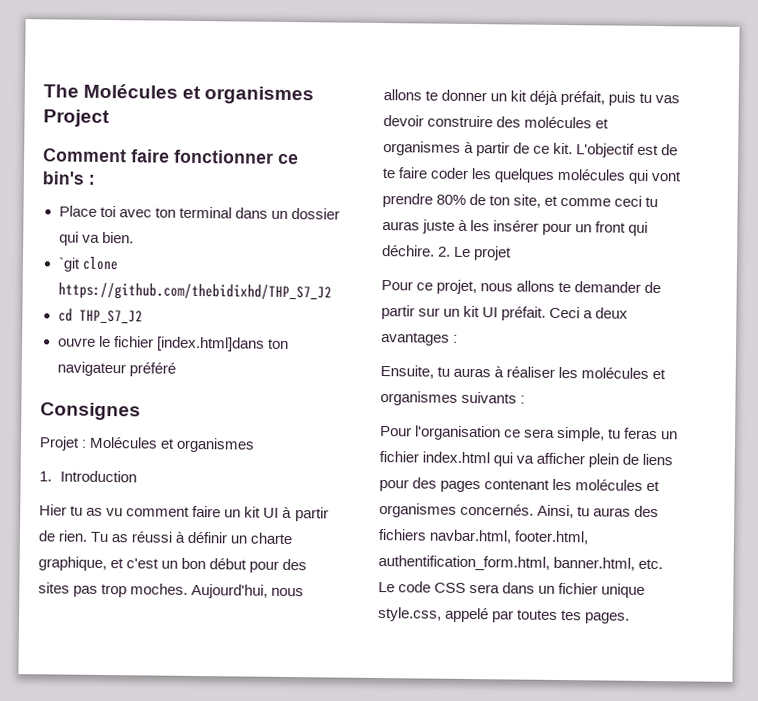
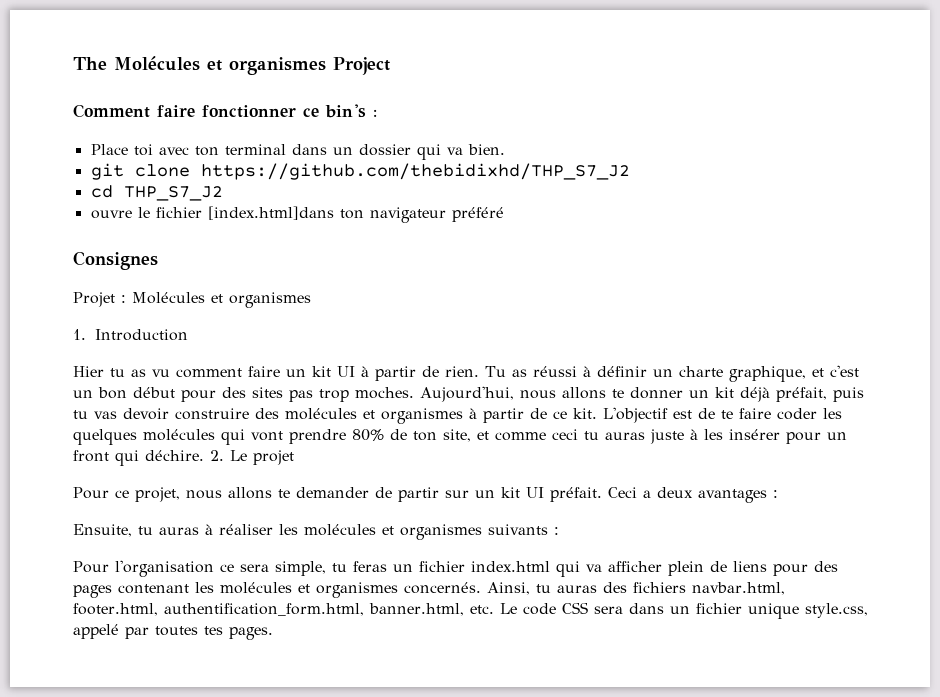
[57,257,81,272] `git -> [90,163,124,180] git

